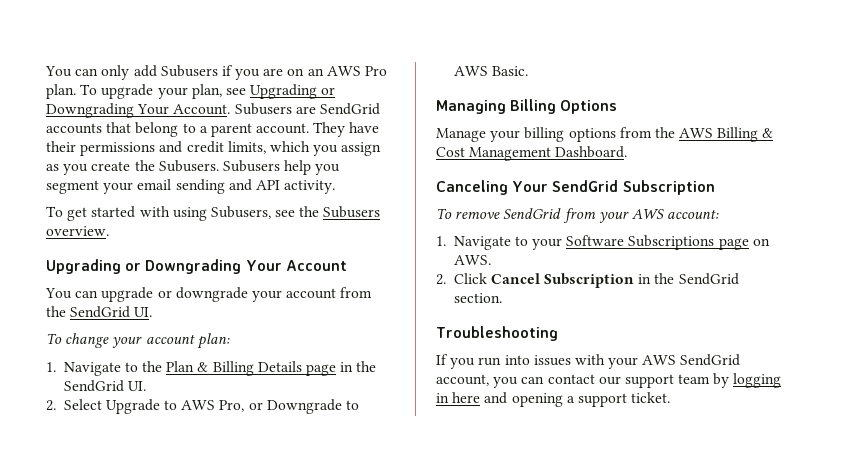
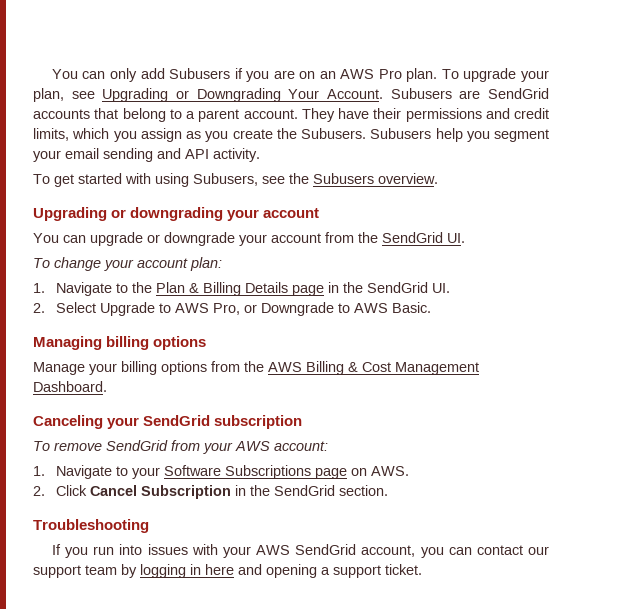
[145,259,347,274] Downgrading Your Account -> [130,207,320,221] downgrading your account
[510,99,618,114] Billing Options -> [106,336,207,350] billing options
[512,180,715,195] Your SendGrid Subscription -> [107,415,303,429] your SendGrid subscription

